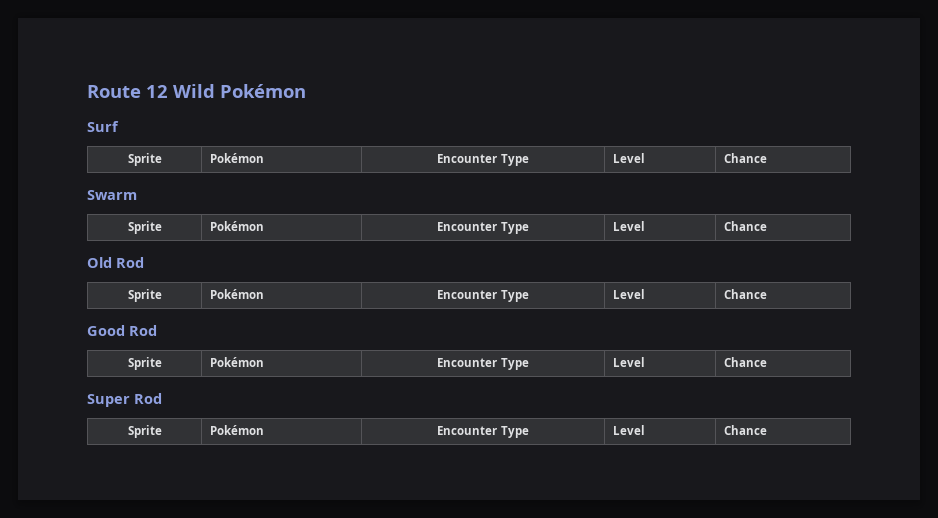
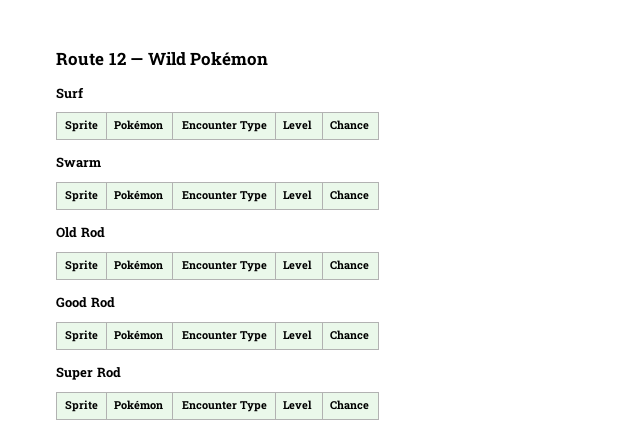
(168, 91) none -> [130,58,144,65] —

